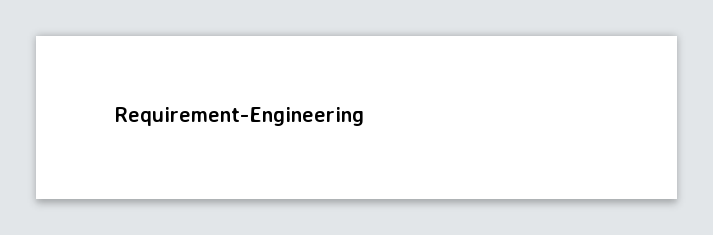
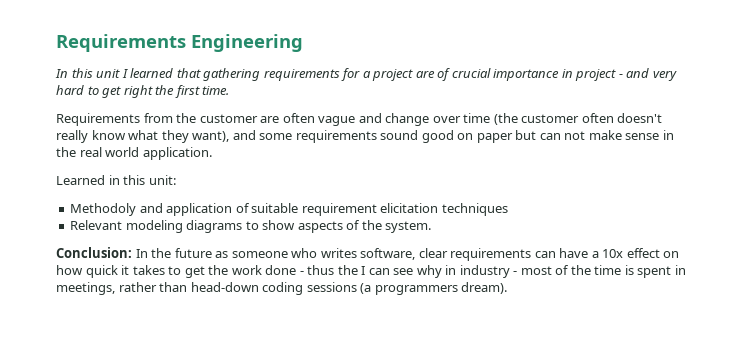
[115,107,364,126] Requirement-Engineering -> [56,34,303,52] [55,68,677,81] [56,85,230,98] [56,113,663,126] [56,130,674,143] [56,147,212,160] [56,175,176,185] [70,203,508,216] [70,220,432,233] [56,247,680,261] [56,265,686,278] [56,282,508,295] Requirements Engineering // In this unit I learned that gathering requirements for a project are of crucial importance in project - and very hard to get right the first time. // Requirements from the customer are often vague and change over time (the customer often doesn't really know what they want), and some requirements sound good on paper but can not make sense in the real world application. // Learned in this unit: // Methodoly and application of suitable requirement elicitation techniques // Relevant modeling diagrams to show aspects of the system. // Conclusion: In the future as someone who writes software, clear requirements can have a 10x effect on how quick it takes to get the work done - thus the I can see why in industry - most of the time is spent in meetings, rather than head-down coding sessions (a programmers dream).

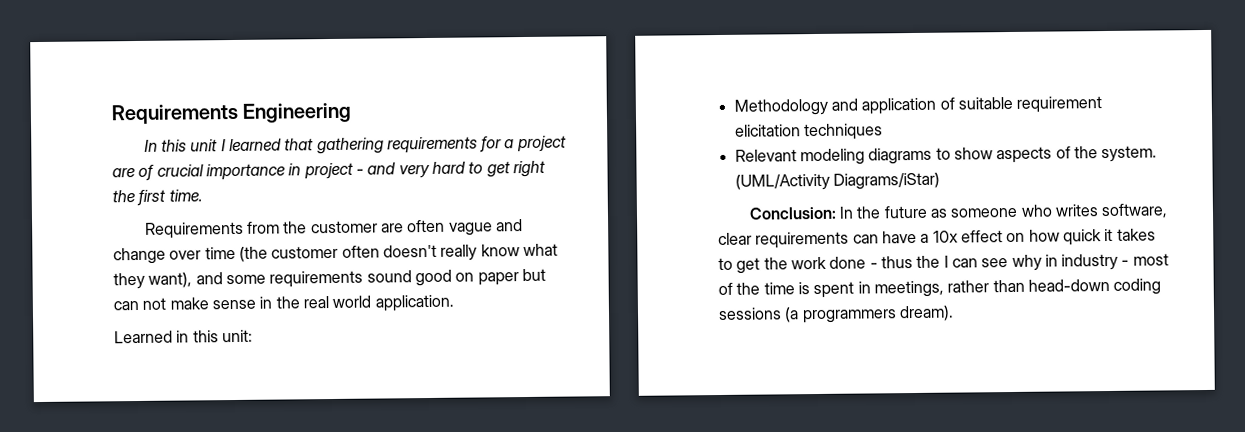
[70,203,137,216] Methodoly -> [733,98,828,116] Methodology
(432, 227) none -> [734,172,940,191] (UML/Activity Diagrams/iStar)

